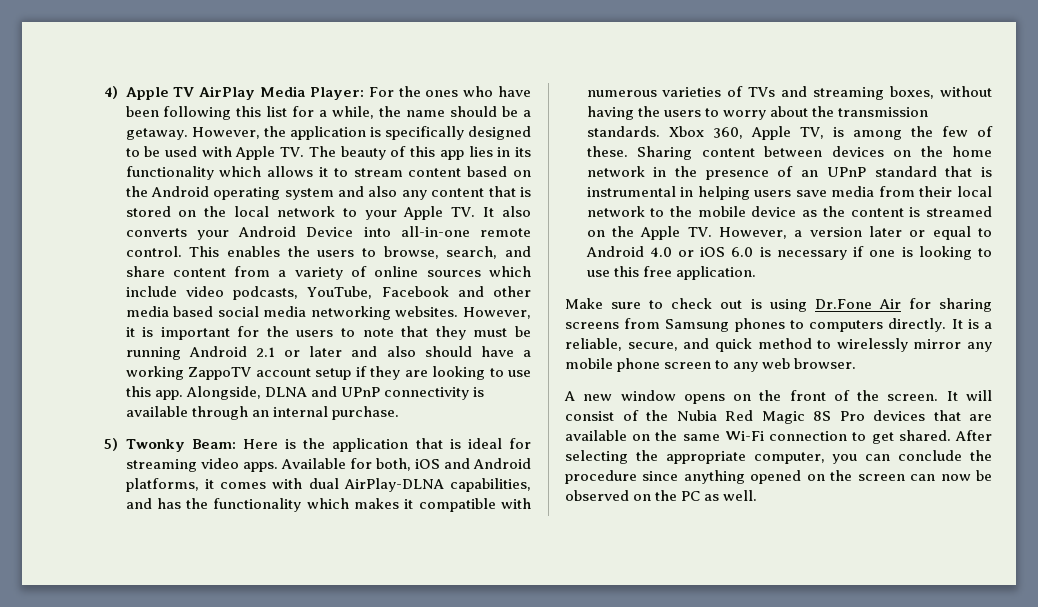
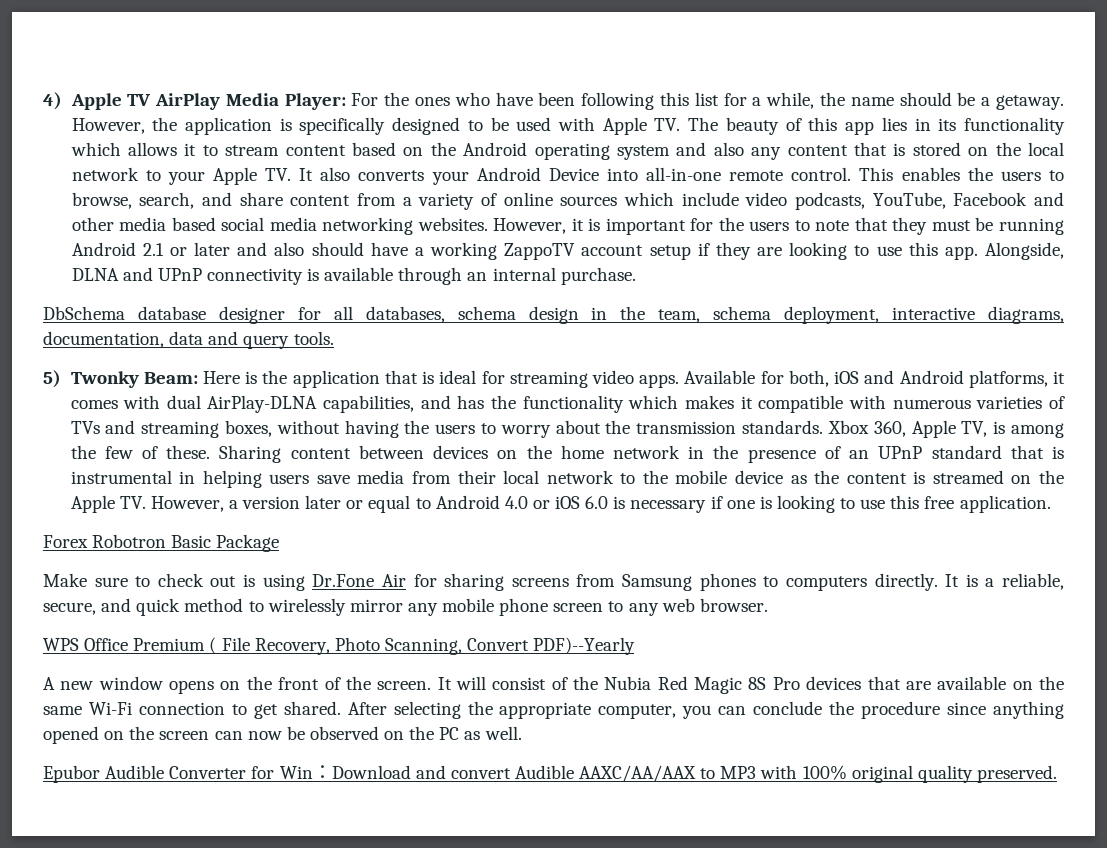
(399, 413) none -> [43,306,1065,324] [43,331,334,349] // DbSchema database designer for all databases, schema design in the team, schema deployment, interactive diagrams, documentation, data and query tools.
(756, 273) none -> [43,534,280,552] // Forex Robotron Basic Package
(857, 363) none -> [43,637,636,655] // WPS Office Premium ( File Recovery, Photo Scanning, Convert PDF)--Yearly
(758, 495) none -> [43,765,1057,783] // Epubor Audible Converter for Win：Download and convert Audible AAXC/AA/AAX to MP3 with 100% original quality preserved.

